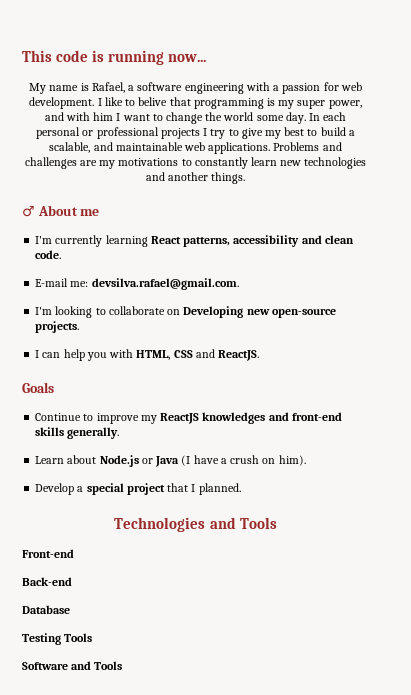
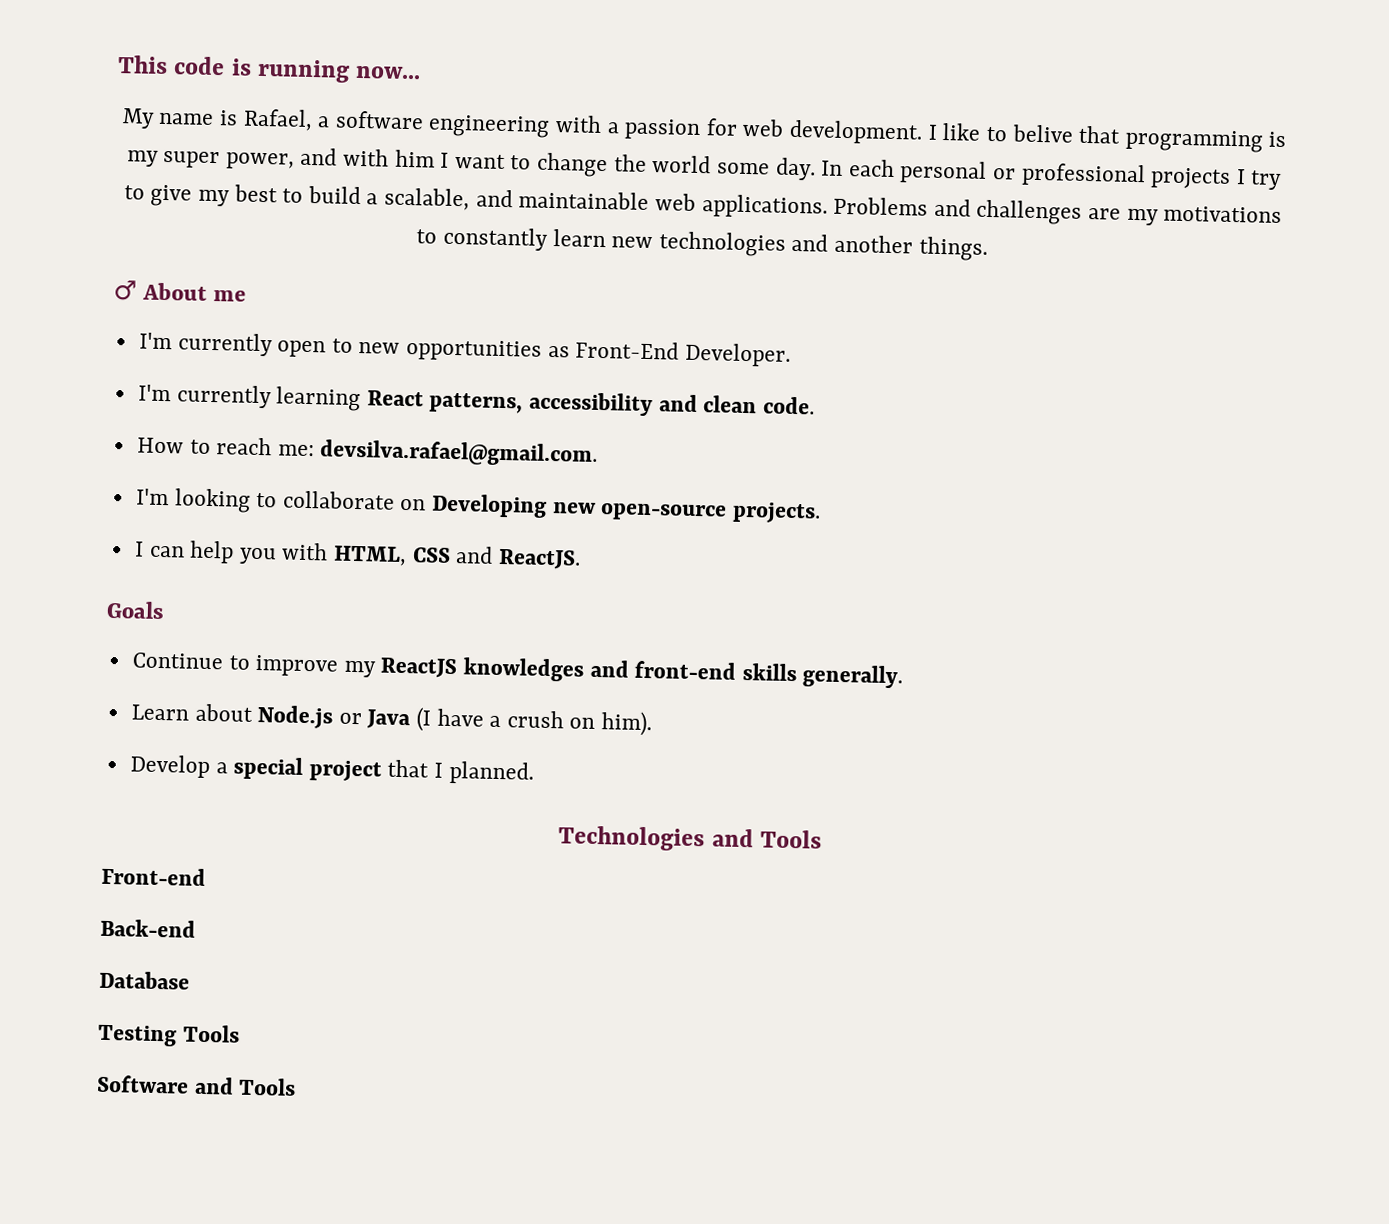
(100, 212) none -> [138,332,791,367] // I'm currently open to new opportunities as Front-End Developer.
[35,278,69,287] E-mail -> [136,437,273,456] How to reach

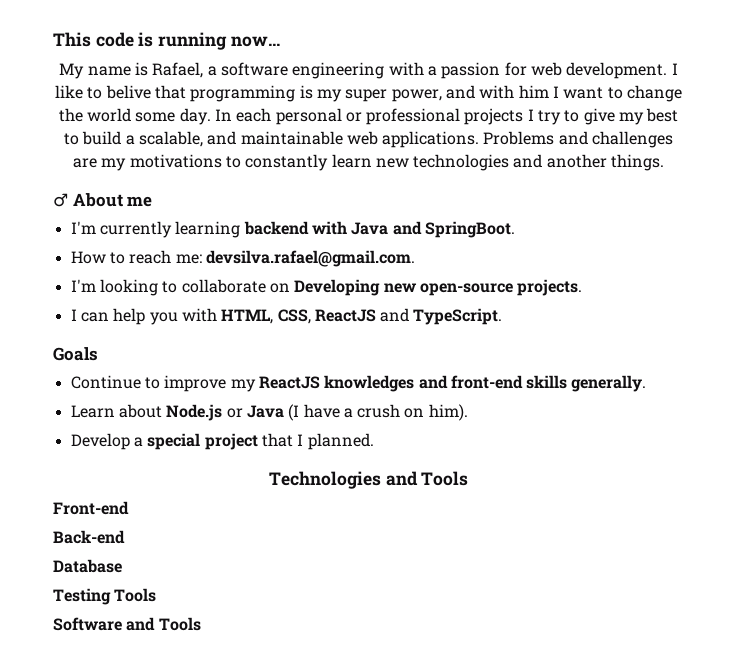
[277,338,791,367] [137,384,815,417] open to new opportunities as Front-End Developer. // I'm currently learning React patterns, accessibility and clean code. -> [175,221,515,238] learning backend with Java and SpringBoot.
[411,546,581,570] CSS and ReactJS. -> [277,308,503,325] CSS, ReactJS and TypeScript.

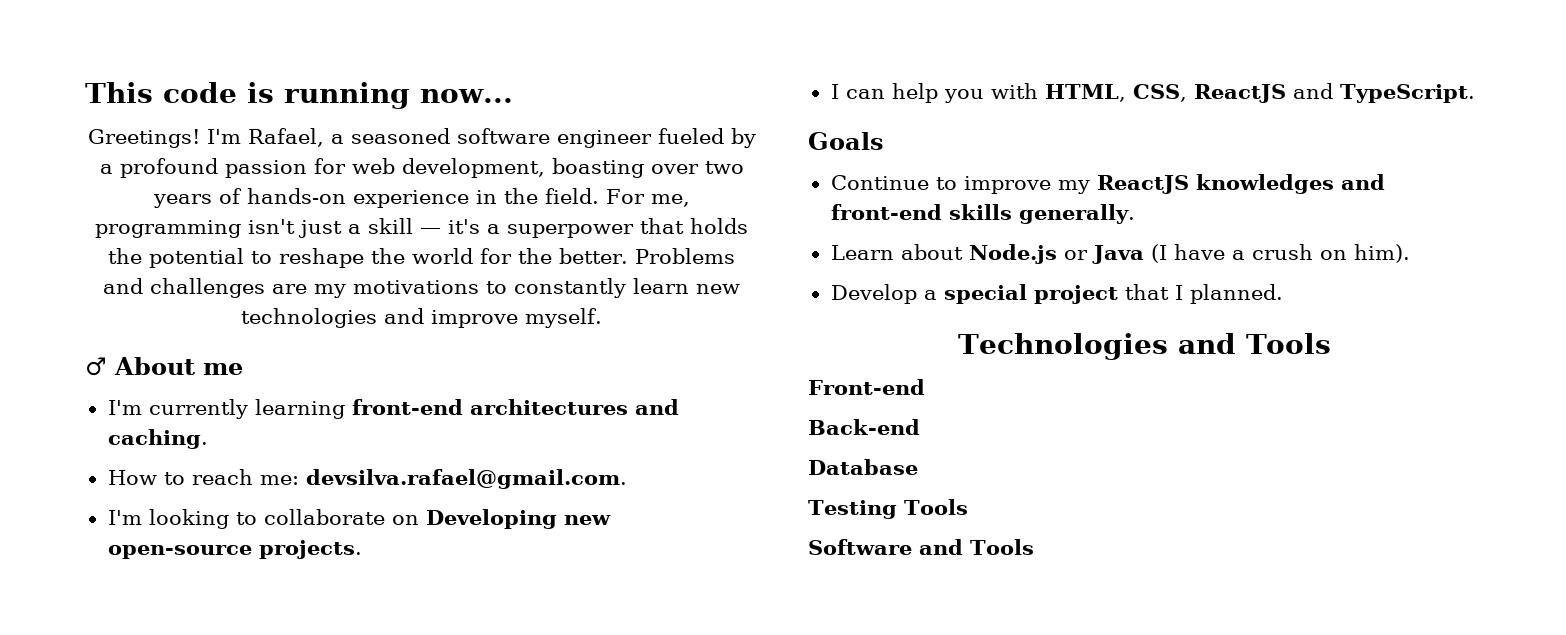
[59,62,678,79] [55,85,682,102] [58,108,679,125] [63,131,480,148] My name is Rafael, a software engineering with a passion for web development. I like to belive that programming is my super power, and with him I want to change the world some day. In each personal or professional projects I try to give my best to build a scalable, and maintainable web applications. -> [87,128,756,148] [99,158,744,178] [152,188,690,208] [95,218,748,238] [107,248,629,268] Greetings! I'm Rafael, a seasoned software engineer fueled by a profound passion for web development, boasting over two years of hands-on experience in the field. For me, programming isn't just a skill — it's a superpower that holds the potential to reshape the world for the better.
[546,154,665,171] another things. -> [431,308,603,328] improve myself.
[243,221,515,238] backend with Java and SpringBoot. -> [351,399,679,415] [107,429,208,449] front-end architectures and caching.

